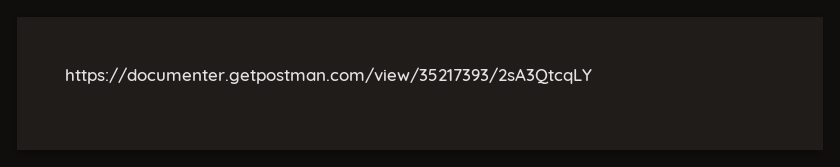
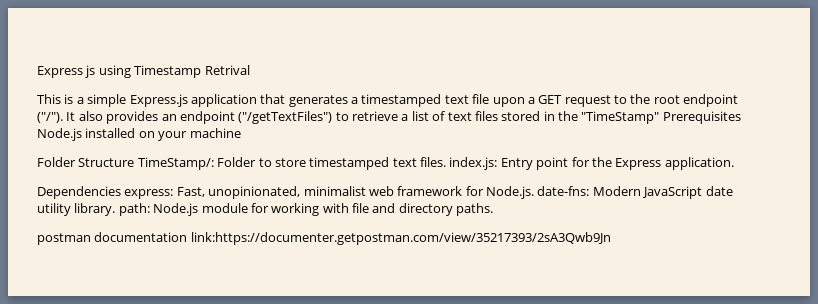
[65,67,592,84] https://documenter.getpostman.com/view/35217393/2sA3QtcqLY -> [37,65,250,78] [37,94,739,107] [37,111,741,124] [37,128,241,141] [37,157,734,170] [37,186,733,199] [37,203,494,216] [37,232,611,245] Express js using Timestamp Retrival // This is a simple Express.js application that generates a timestamped text file upon a GET request to the root endpoint ("/"). It also provides an endpoint ("/getTextFiles") to retrieve a list of text files stored in the "TimeStamp" Prerequisites Node.js installed on your machine // Folder Structure TimeStamp/: Folder to store timestamped text files. index.js: Entry point for the Express application. // Dependencies express: Fast, unopinionated, minimalist web framework for Node.js. date-fns: Modern JavaScript date utility library. path: Node.js module for working with file and directory paths. // postman documentation link:https://documenter.getpostman.com/view/35217393/2sA3Qwb9Jn

